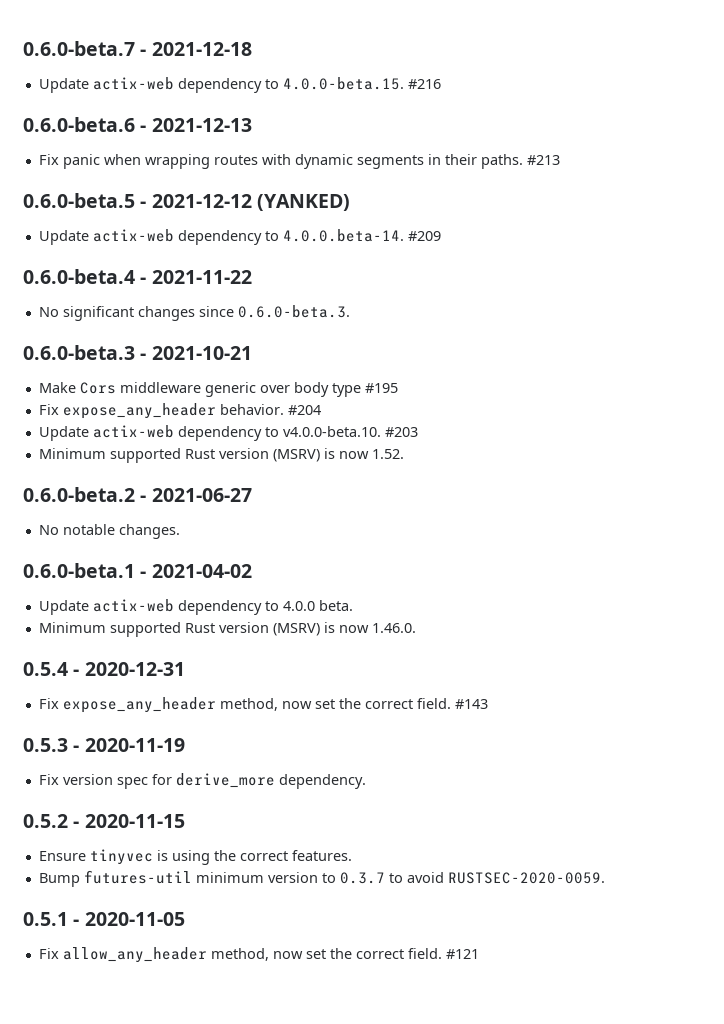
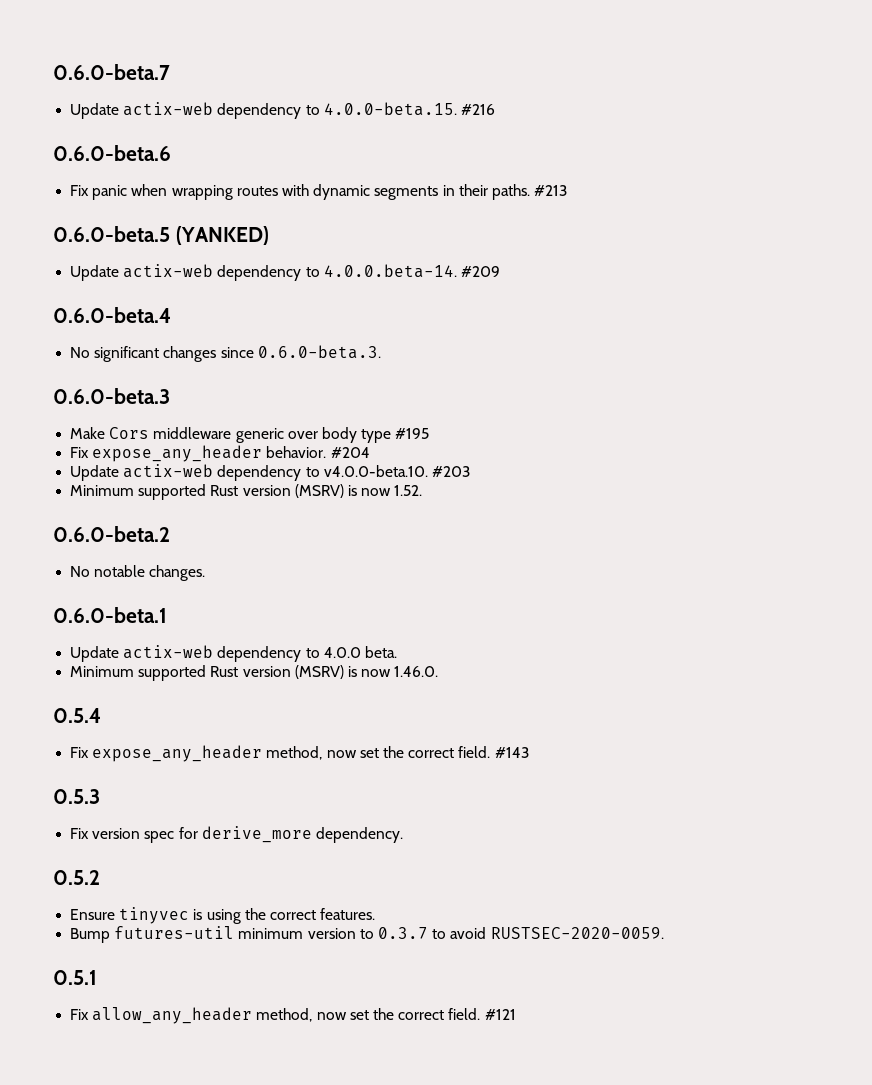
[140,42,252,56] - 2021-12-18 -> (170, 72) none
[140,118,252,132] - 2021-12-13 -> (171, 153) none
[140,194,252,208] - 2021-12-12 -> (170, 234) none
[140,270,252,284] - 2021-11-22 -> (171, 315) none
[140,346,252,360] - 2021-10-21 -> (170, 396) none
[140,488,252,502] - 2021-06-27 -> (170, 534) none
[140,564,252,578] - 2021-04-02 -> (167, 615) none
[73,662,185,676] - 2020-12-31 -> (101, 715) none
[73,738,185,752] - 2020-11-19 -> (100, 796) none
[73,814,185,828] - 2020-11-15 -> (100, 877) none
[73,912,185,926] - 2020-11-05 -> (97, 977) none

